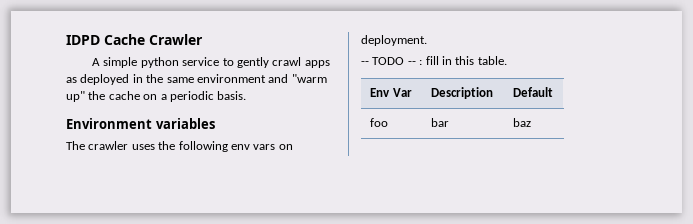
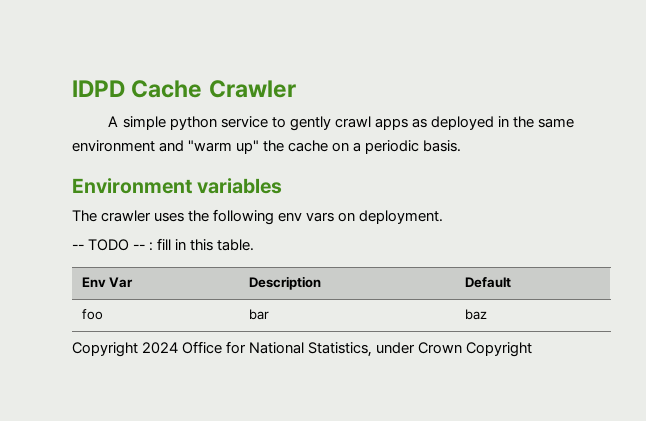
(532, 122) none -> [72,341,533,357] // Copyright 2024 Office for National Statistics, under Crown Copyright

